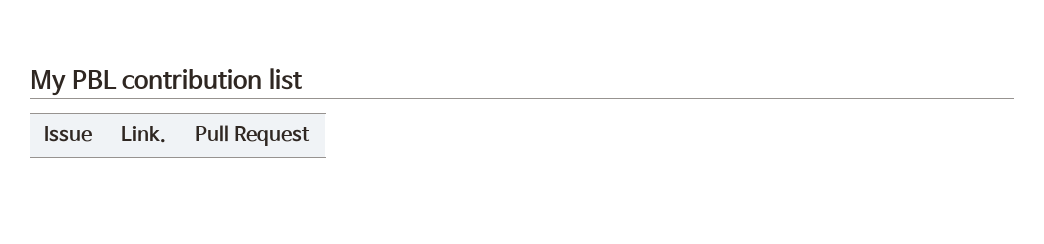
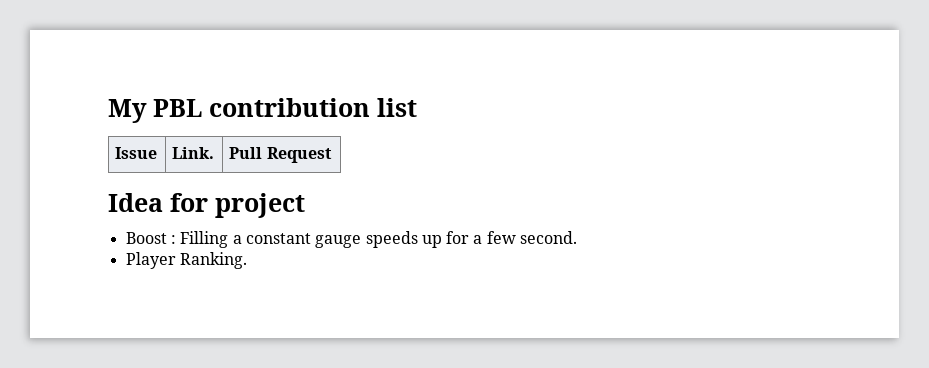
(311, 136) none -> [108,193,305,218] [125,231,578,248] [125,252,247,269] // Idea for project // Boost : Filling a constant gauge speeds up for a few second. // Player Ranking.

